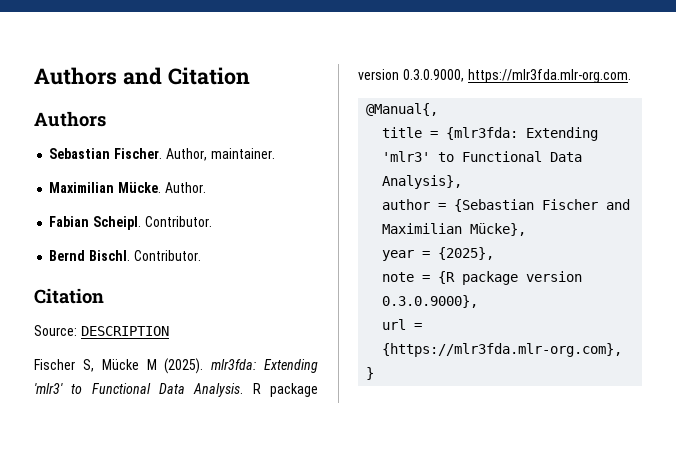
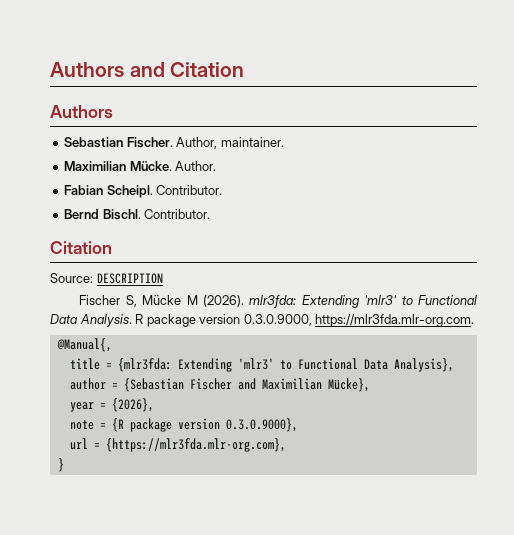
[164,358,204,374] (2025). -> [202,295,244,307] (2026).
[438,247,495,260] {2025}, -> [111,398,154,412] {2026},

